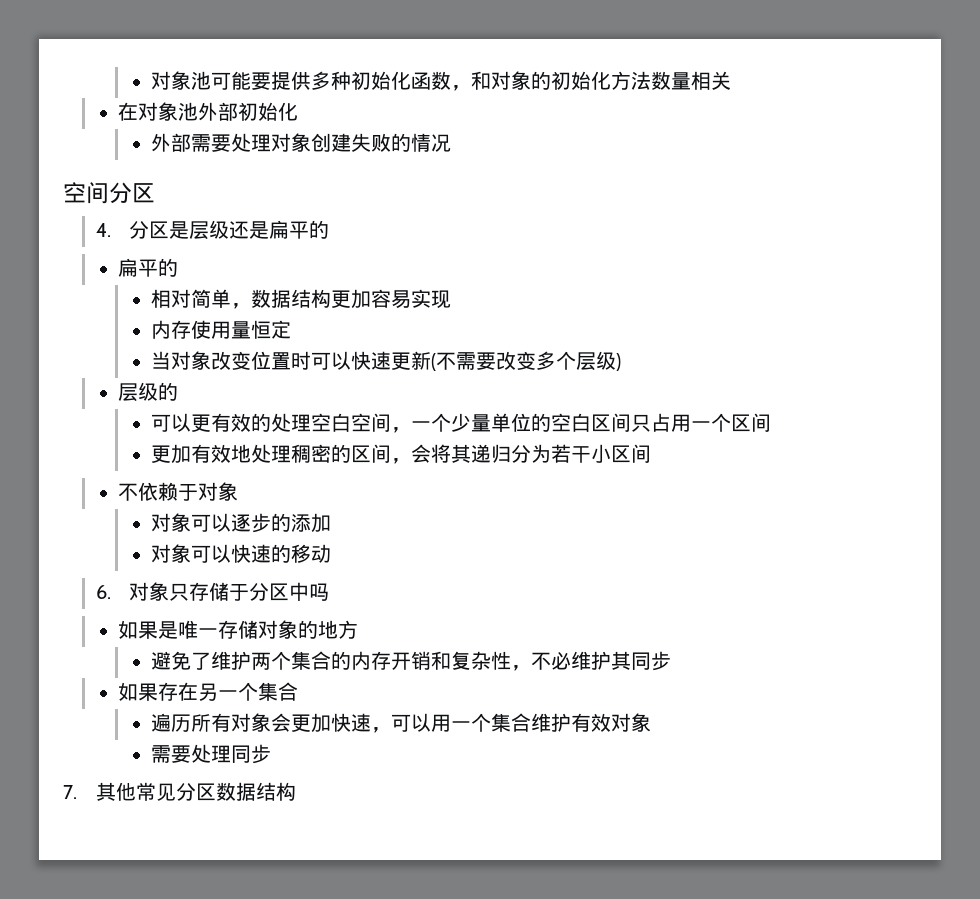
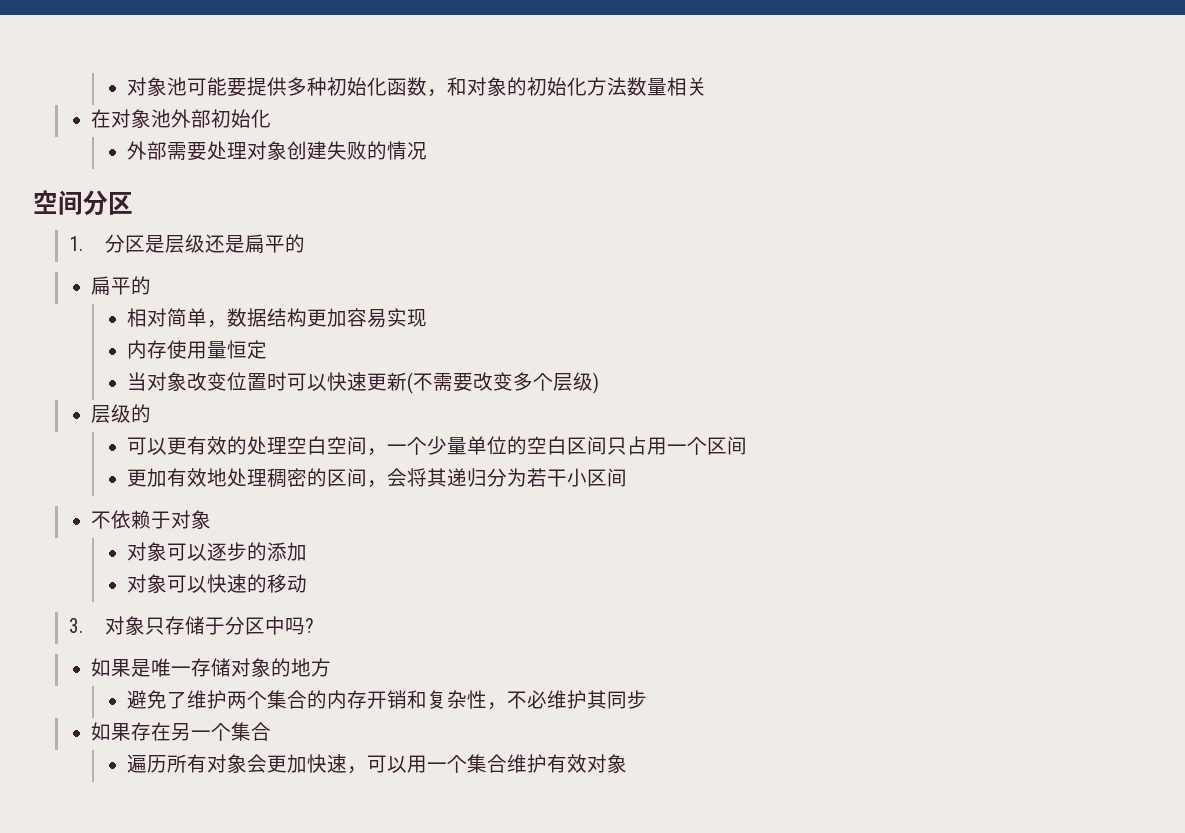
[95,223,111,237] 4. -> [69,236,84,251] 1.
[95,585,111,599] 6. -> [69,618,84,633] 3.
(329, 592) none -> [305,618,315,633] ?
[150,744,271,764] [63,782,296,801] // 需要处理同步 // 7.其他常见分区数据结构 -> (627, 763) none

